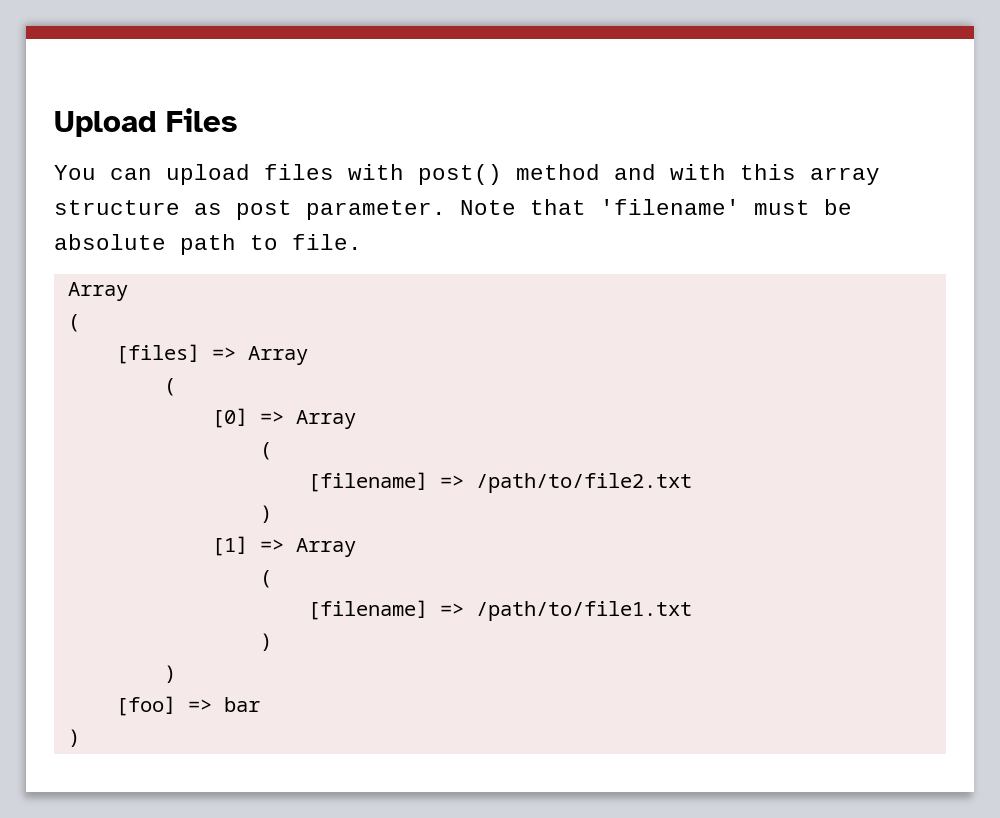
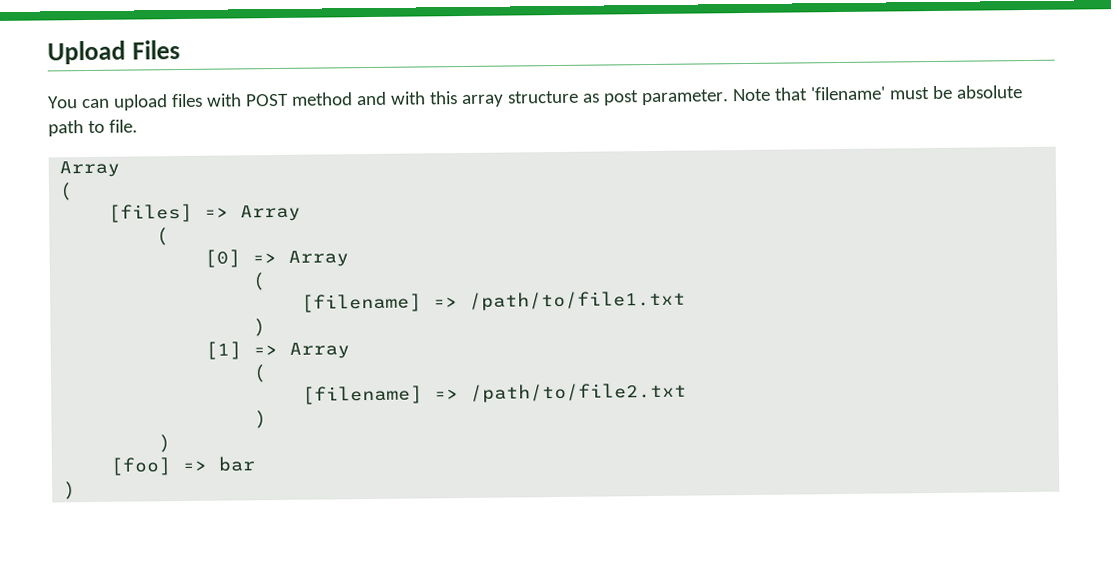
[418,164,502,185] post() -> [245,93,289,107] POST
[475,473,692,493] /path/to/file2.txt -> [469,290,687,311] /path/to/file1.txt
[475,601,692,621] /path/to/file1.txt -> [470,382,688,403] /path/to/file2.txt

